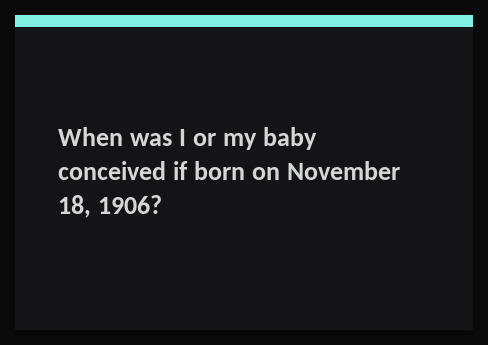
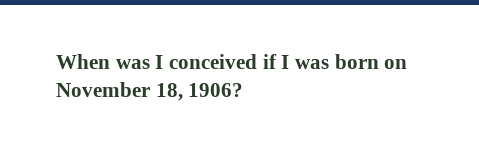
[193,127,318,150] [58,161,189,180] or my baby conceived if -> [169,54,330,69] conceived if I was

